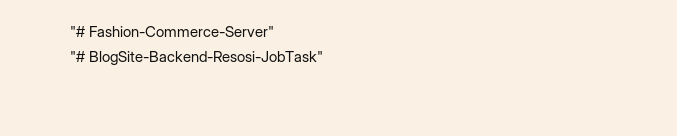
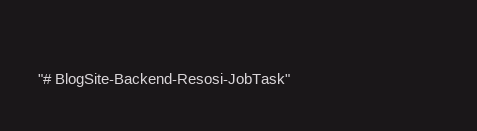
[70,26,275,37] [70,51,85,62] "# Fashion-Commerce-Server" // "# -> [38,74,52,84] "#

